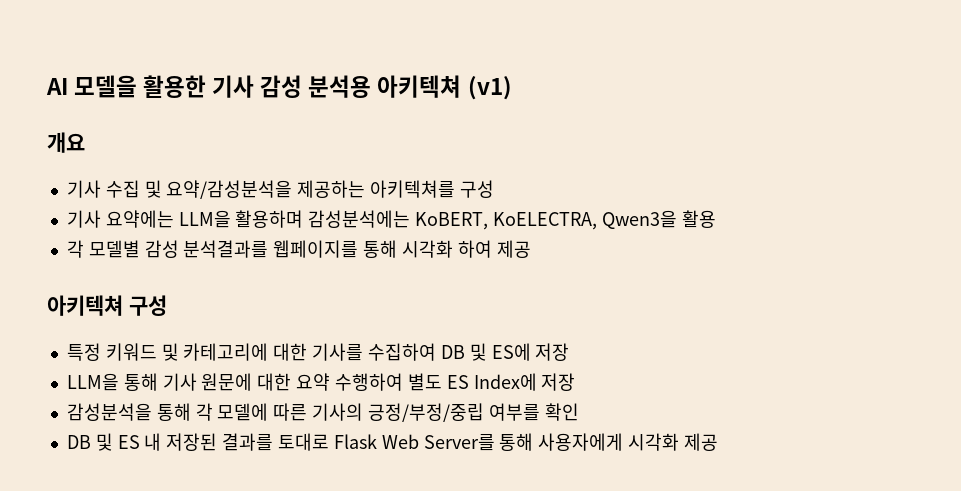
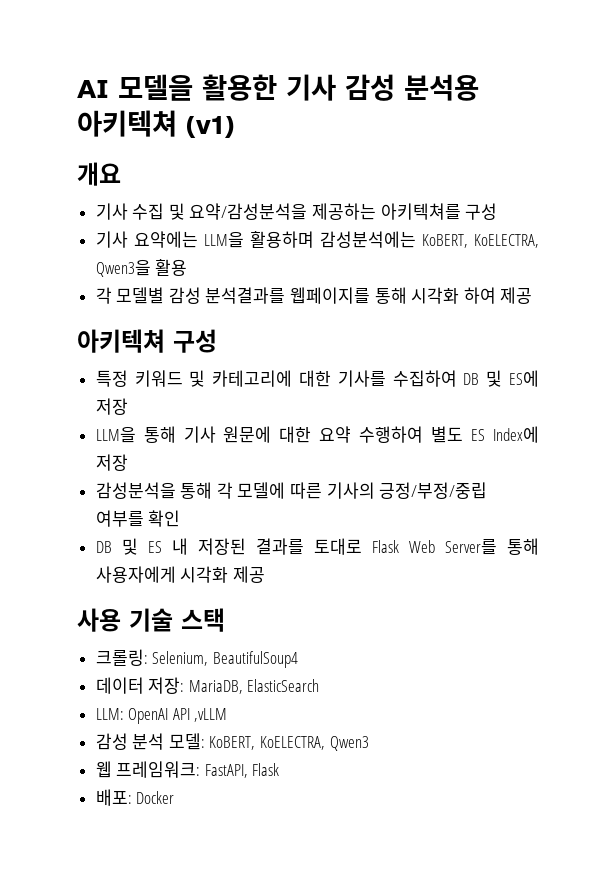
(718, 442) none -> [77,608,225,632] [95,649,298,668] [95,677,320,694] [95,708,228,724] [95,733,369,751] [95,761,280,778] [95,789,175,806] // 사용 기술 스택 // 크롤링: Selenium, BeautifulSoup4 // 데이터 저장: MariaDB, ElasticSearch // LLM: OpenAI API ,vLLM // 감성 분석 모델: KoBERT, KoELECTRA, Qwen3 // 웹 프레임워크: FastAPI, Flask // 배포: Docker

